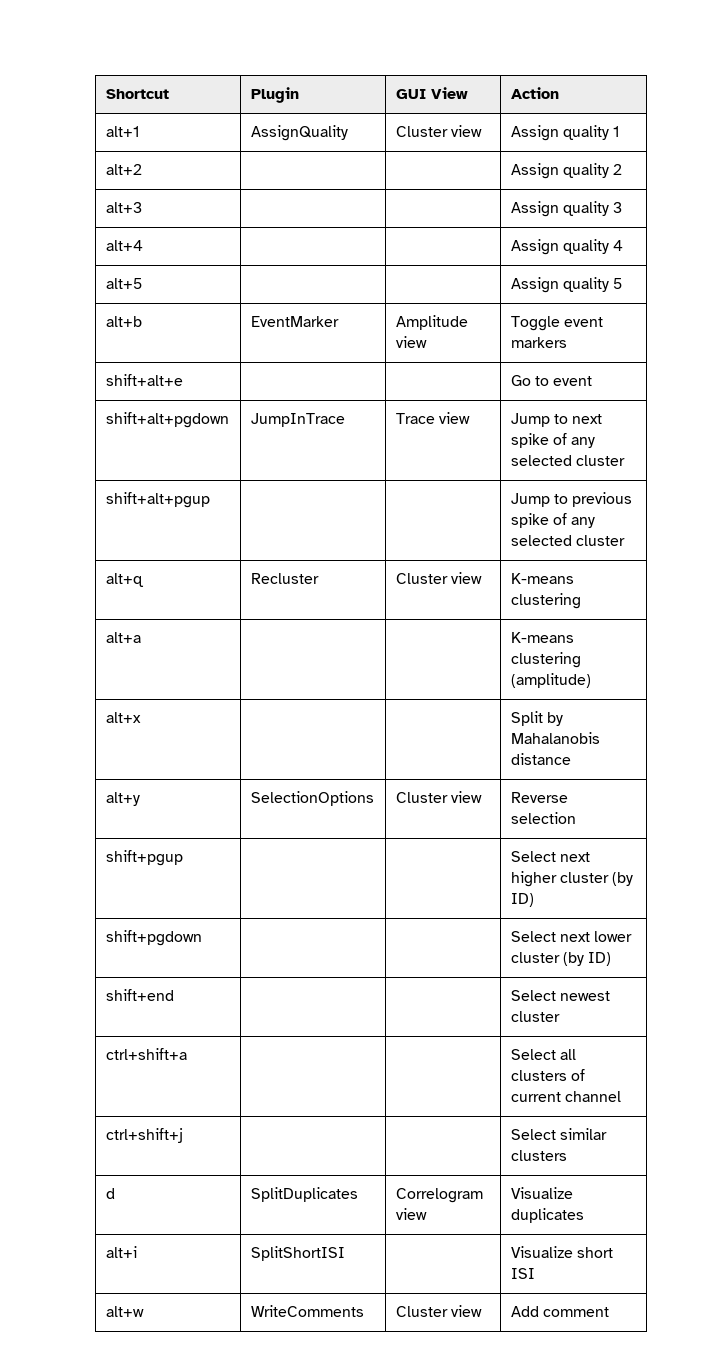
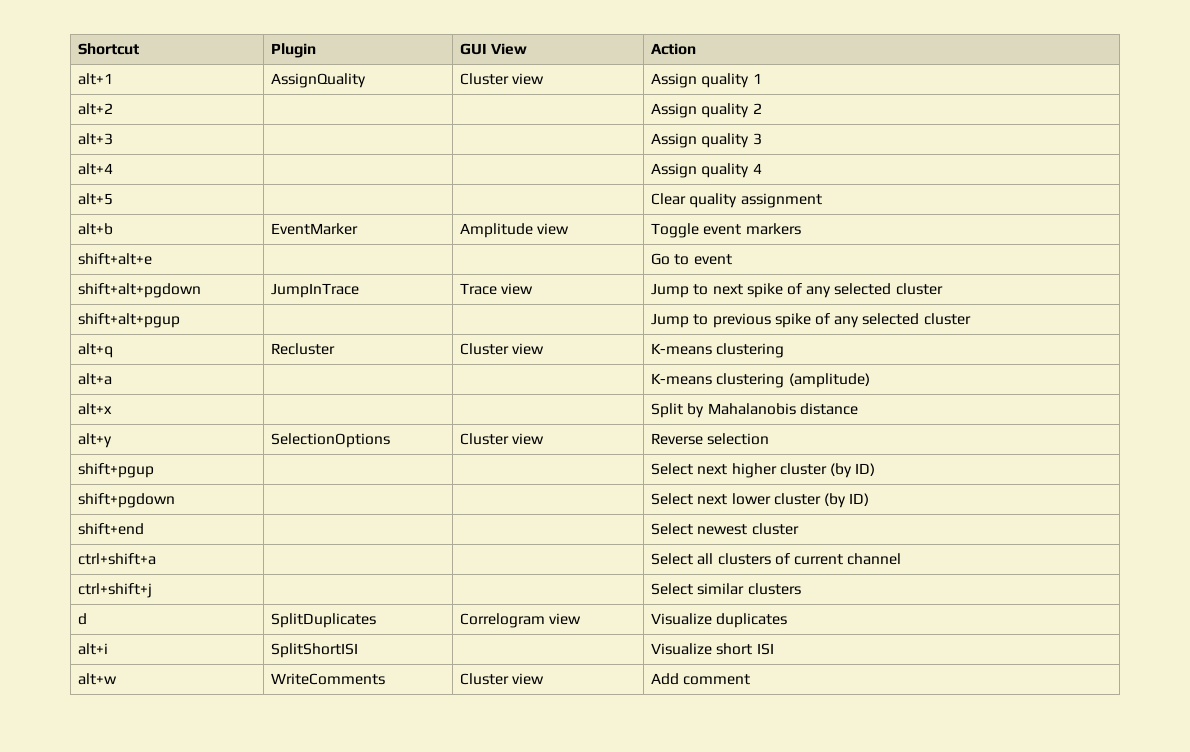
[510,277,623,293] Assign quality 5 -> [651,193,822,208] Clear quality assignment

